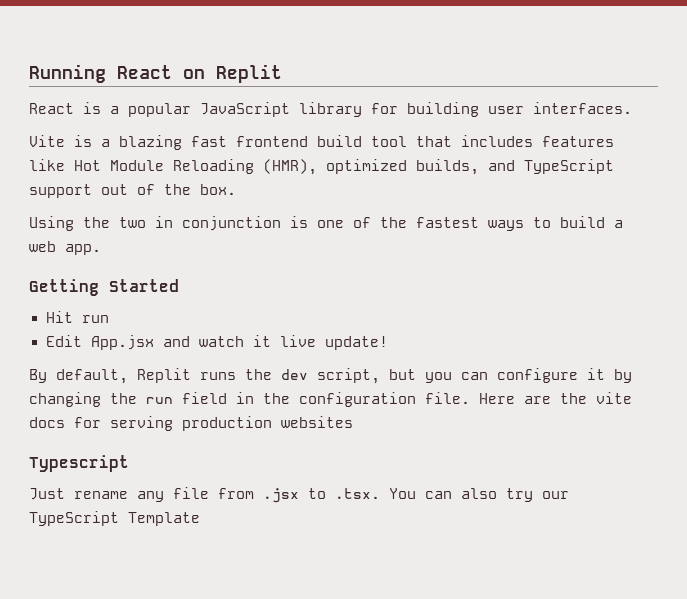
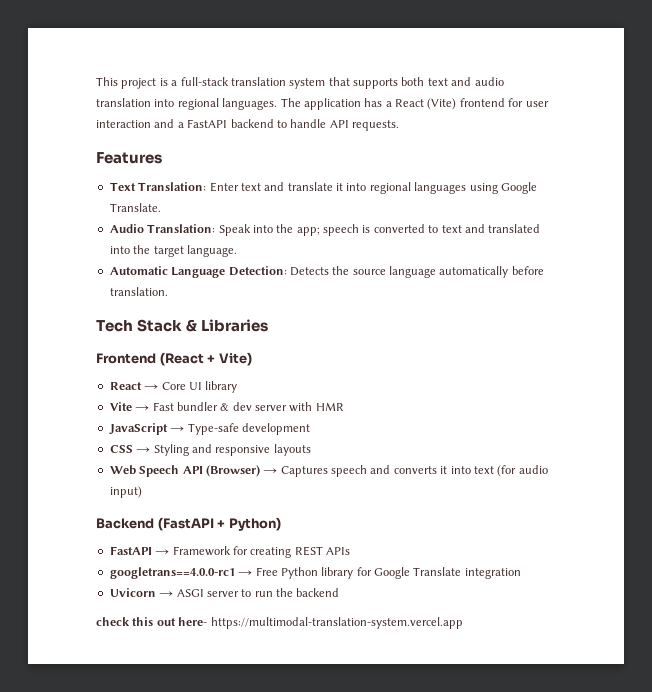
[29,64,282,83] [29,102,632,117] [29,135,614,150] [29,159,614,175] [29,184,236,198] [29,216,623,231] [29,241,101,255] [29,279,179,296] [45,311,109,323] [45,335,388,350] [29,368,632,384] [29,392,632,407] [29,416,353,431] [29,455,129,472] [29,487,569,503] [29,511,200,526] Running React on Replit // React is a popular JavaScript library for building user interfaces. // Vite is a blazing fast frontend build tool that includes features like Hot Module Reloading (HMR), optimized builds, and TypeScript support out of the box. // Using the two in conjunction is one of the fastest ways to build a web app. // Getting Started // Hit run // Edit App.jsx and watch it live update! // By default, Replit runs the dev script, but you can configure it by changing the run field in the configuration file. Here are the vite docs for serving production websites // Typescript // Just rename any file from .jsx to .tsx. You can also try our TypeScript Template -> [96,77,504,89] [96,98,549,110] [96,119,399,131] [96,152,162,164] [109,182,537,194] [109,203,161,212] [109,224,541,236] [109,245,237,257] [109,266,544,278] [109,287,168,296] [96,319,269,332] [96,352,252,366] [109,381,238,393] [109,402,344,412] [108,423,310,435] [109,444,311,456] [109,465,548,477] [109,486,142,498] [96,517,281,531] [109,546,350,558] [109,567,521,579] [109,588,340,597] [96,617,463,629] This project is a full-stack translation system that supports both text and audio translation into regional languages. The application has a React (Vite) frontend for user interaction and a FastAPI backend to handle API requests. // Features // Text Translation: Enter text and translate it into regional languages using Google Translate. // Audio Translation: Speak into the app; speech is converted to text and translated into the target language. // Automatic Language Detection: Detects the source language automatically before translation. // Tech Stack & Libraries // Frontend (React + Vite) // React → Core UI library // Vite → Fast bundler & dev server with HMR // JavaScript → Type-safe development // CSS → Styling and responsive layouts // Web Speech API (Browser) → Captures speech and converts it into text (for audio input) // Backend (FastAPI + Python) // FastAPI → Framework for creating REST APIs // googletrans==4.0.0-rc1 → Free Python library for Google Translate integration // Uvicorn → ASGI server to run the backend // check this out here- https://multimodal-translation-system.vercel.app

